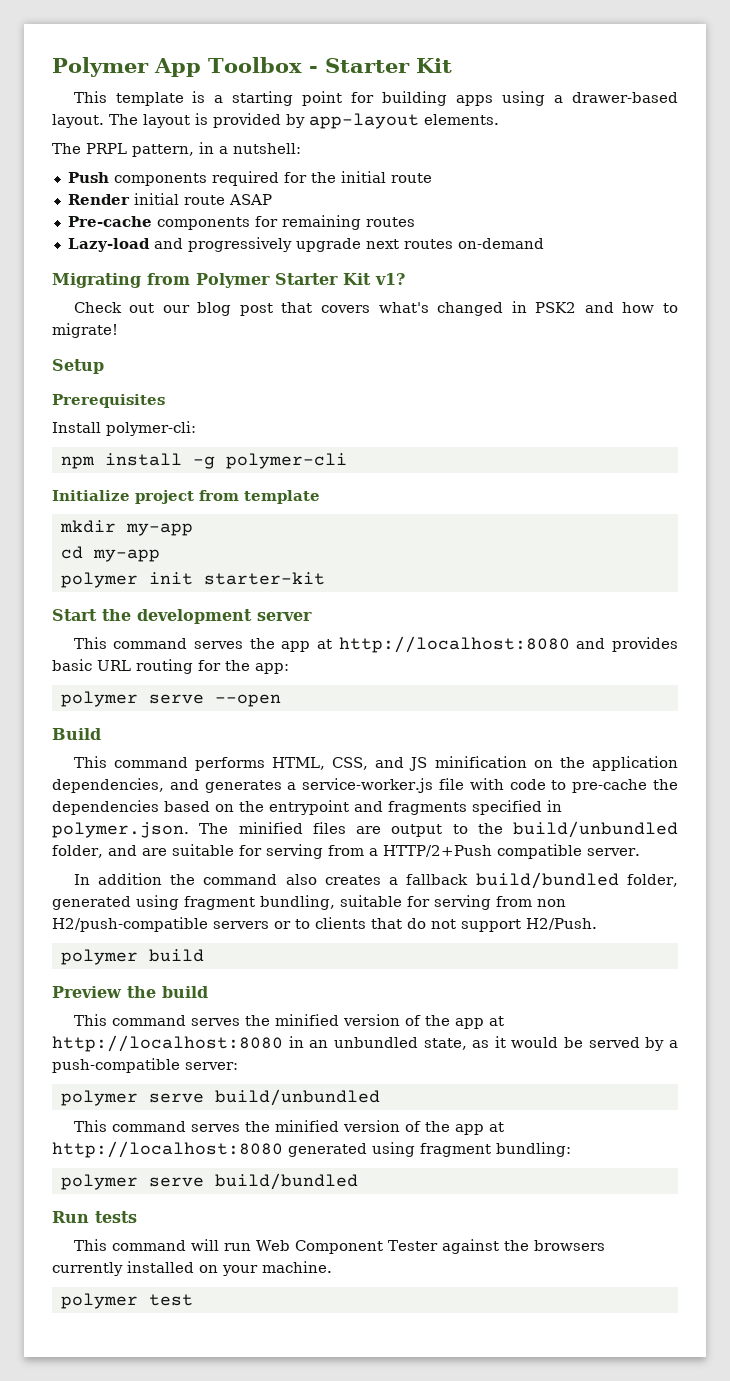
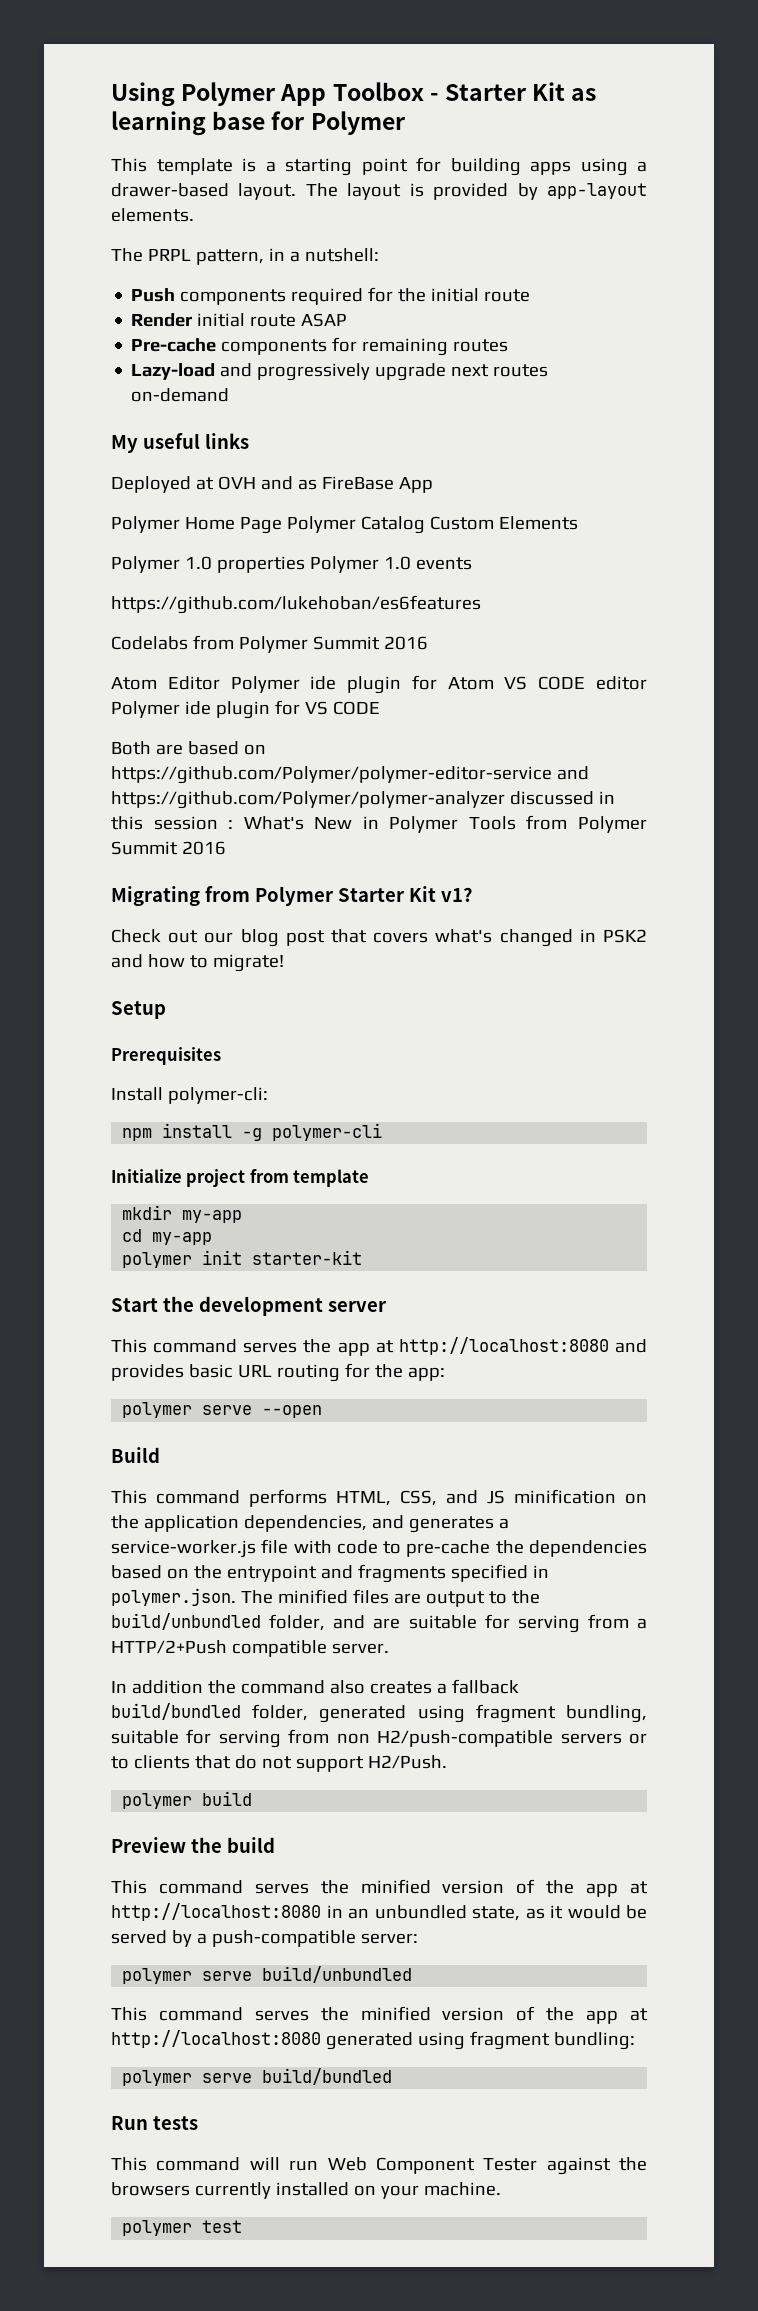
(52, 67) none -> [111,82,175,107] Using
(452, 65) none -> [571,88,597,101] [111,111,406,136] as learning base for Polymer
(544, 243) none -> [111,433,249,453] [111,476,433,493] [111,516,578,534] [111,556,472,573] [111,595,481,614] [111,635,428,653] [111,675,647,694] [111,700,380,719] [111,741,266,755] [111,766,589,784] [111,791,615,809] [111,815,647,833] [111,841,226,855] // My useful links // Deployed at OVH and as FireBase App // Polymer Home Page Polymer Catalog Custom Elements // Polymer 1.0 properties Polymer 1.0 events // https://github.com/lukehoban/es6features // Codelabs from Polymer Summit 2016 // Atom Editor Polymer ide plugin for Atom VS CODE editor Polymer ide plugin for VS CODE // Both are based on https://github.com/Polymer/polymer-editor-service and https://github.com/Polymer/polymer-analyzer discussed in this session : What's New in Polymer Tools from Polymer Summit 2016

